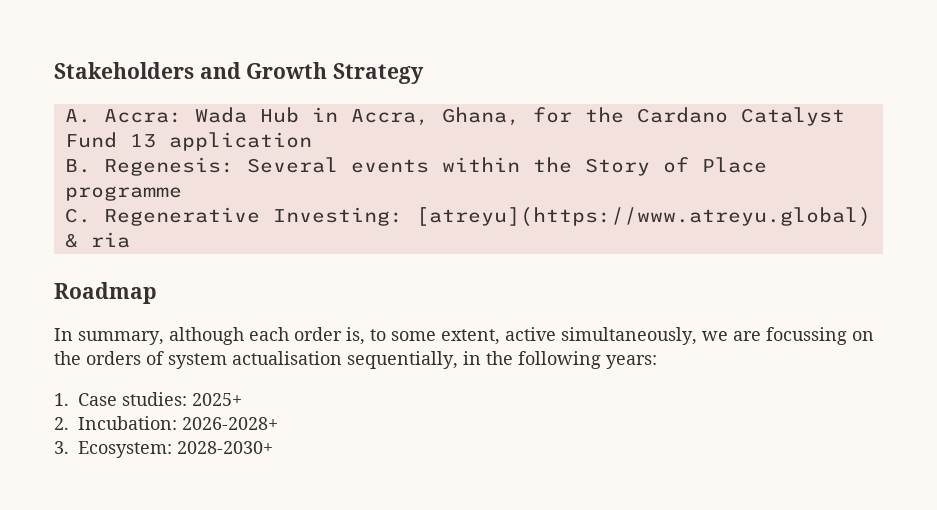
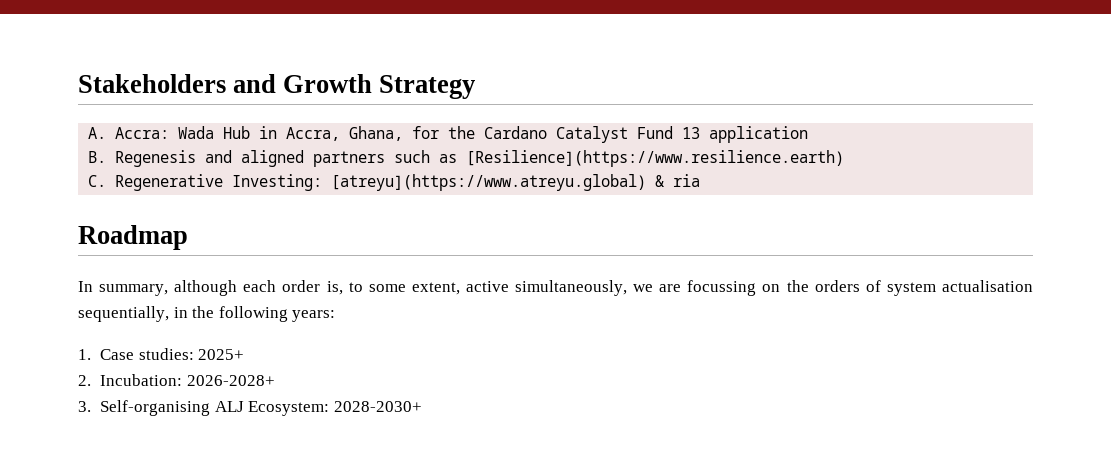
[103,157,767,176] [64,186,182,201] Regenesis: Several events within the Story of Place programme -> [115,150,845,167] Regenesis and aligned partners such as [Resilience](https://www.resilience.earth)
(69, 447) none -> [100,400,244,416] Self-organising ALJ

